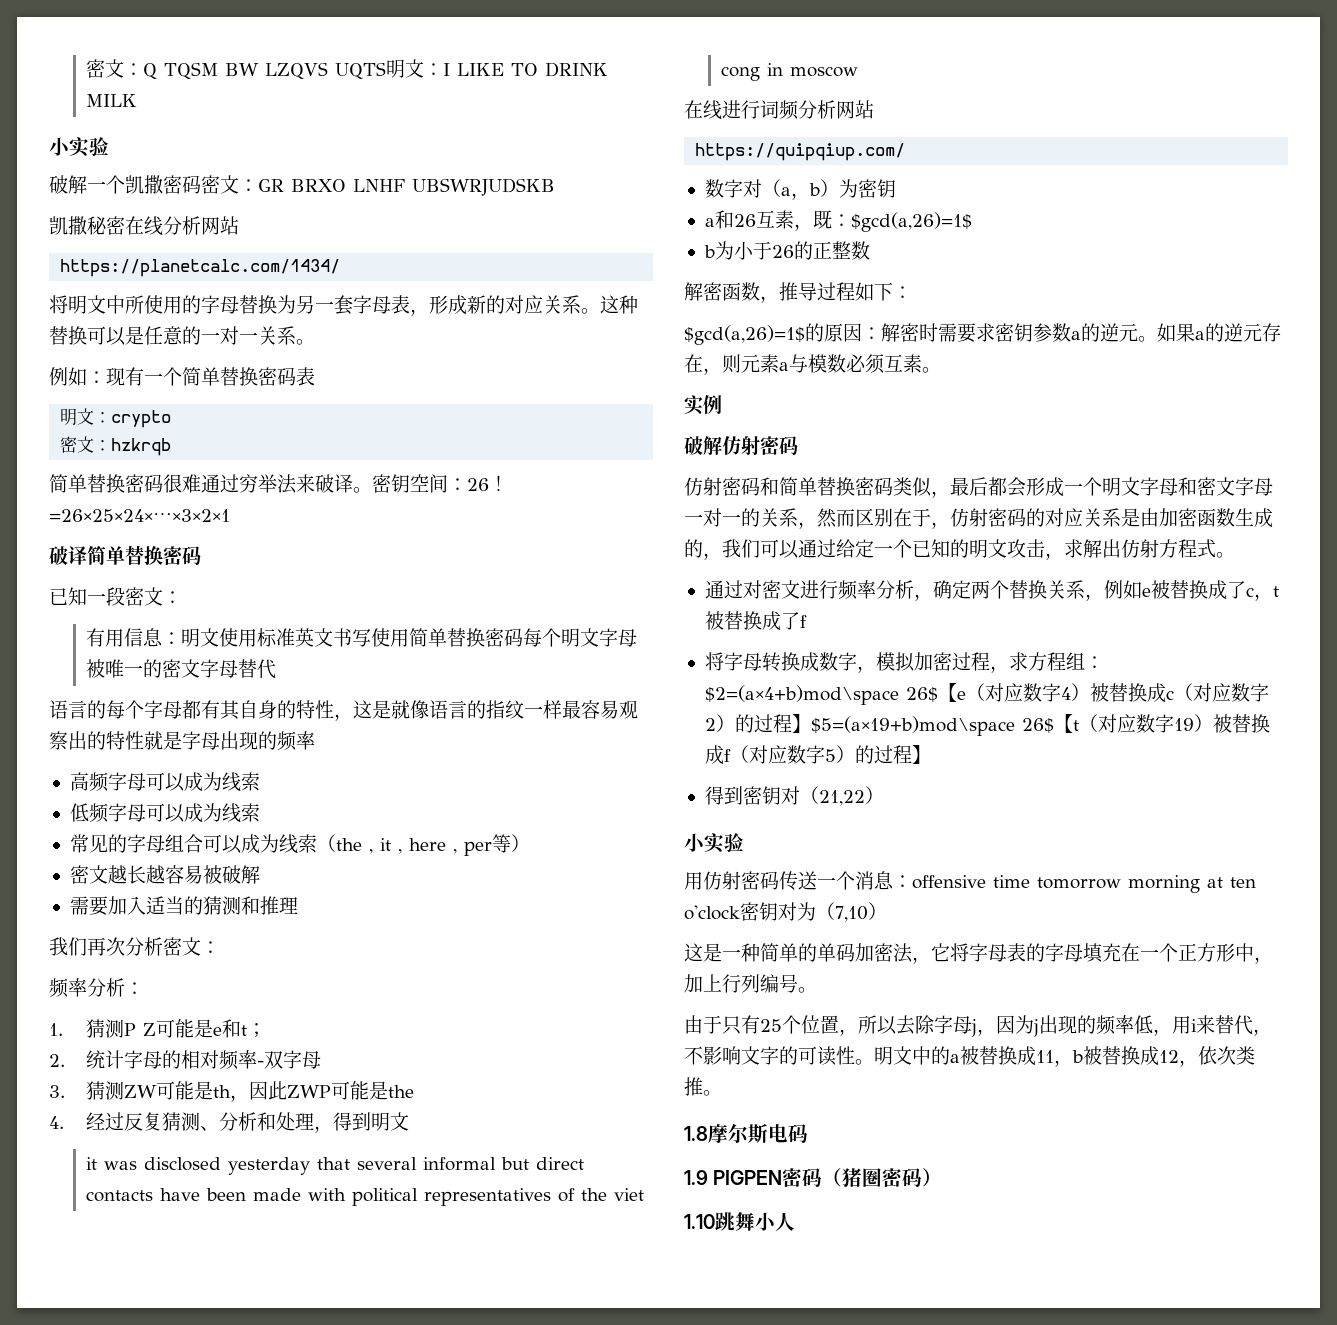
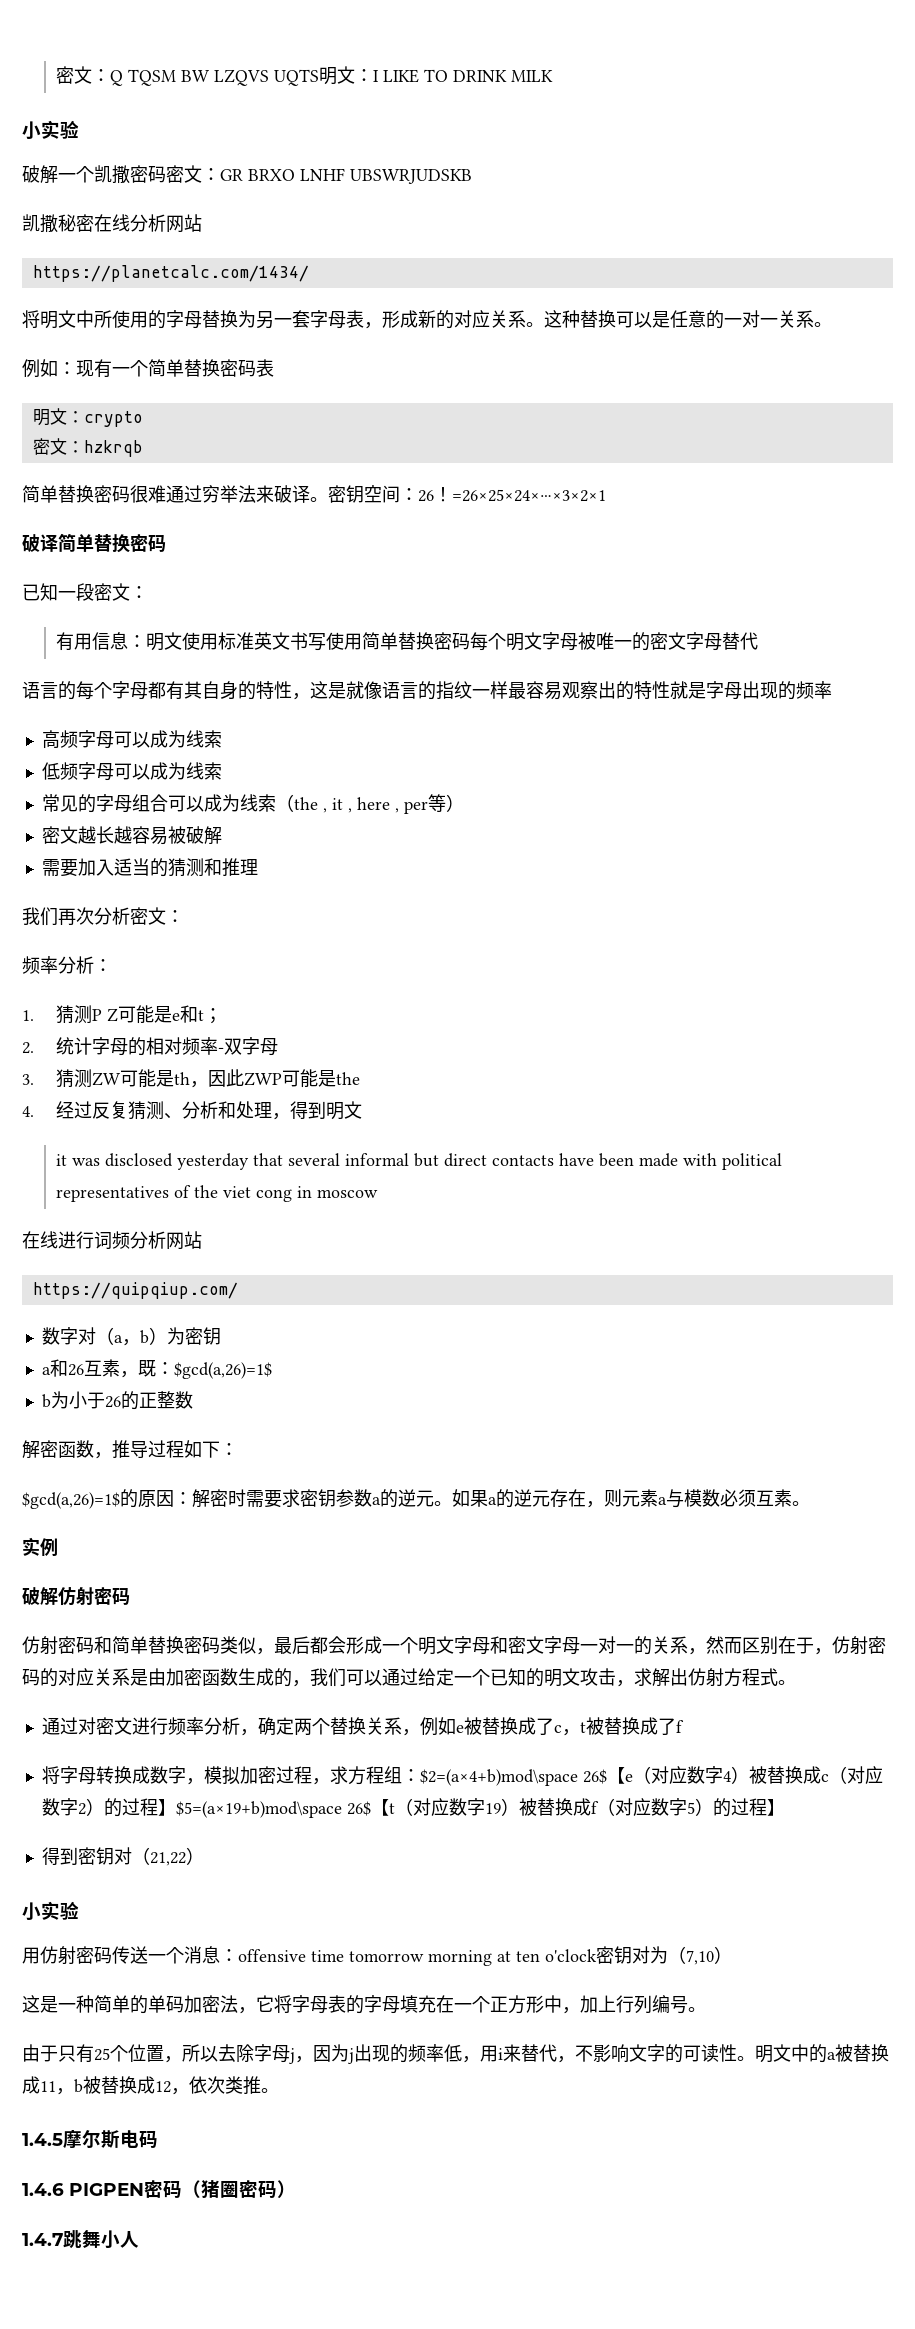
[684,1126,708,1141] 1.8 -> [22,2133,63,2146] 1.4.5
[684,1170,708,1185] 1.9 -> [22,2183,64,2196] 1.4.6
[684,1214,715,1229] 1.10 -> [22,2233,63,2246] 1.4.7

